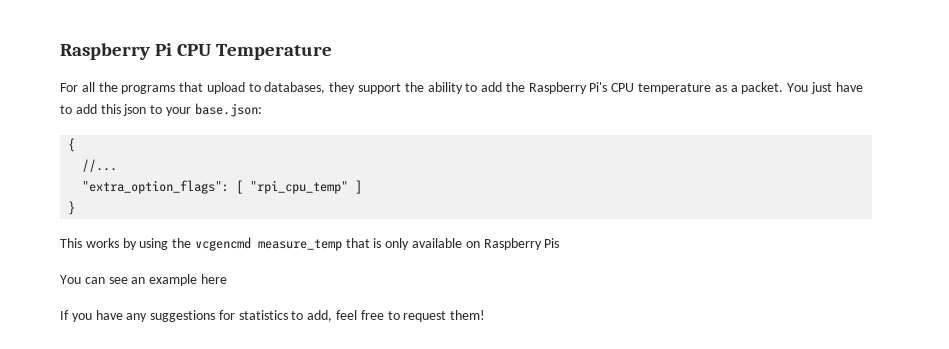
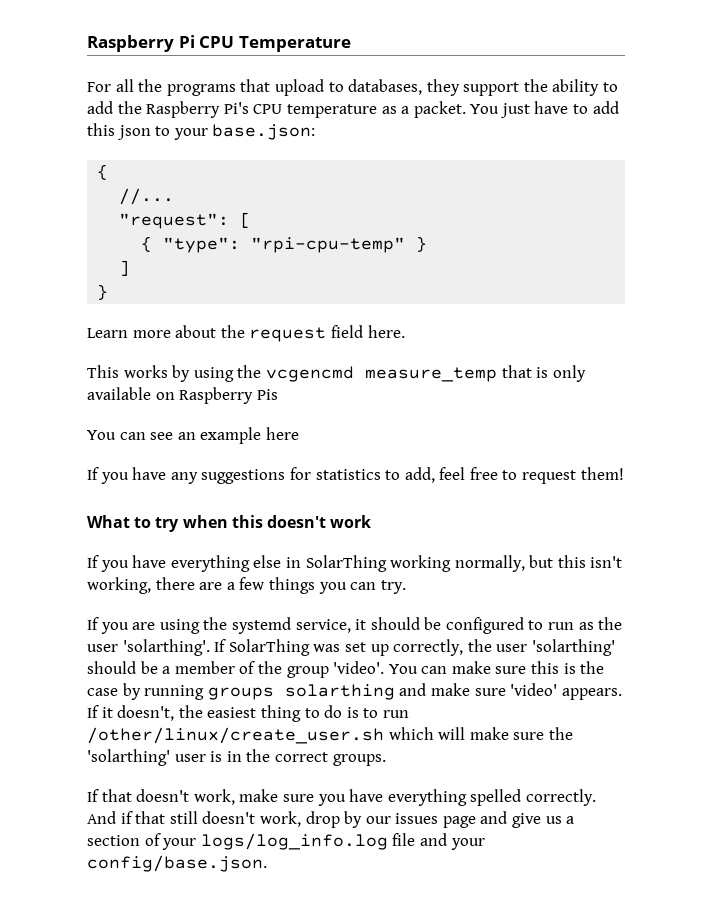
[82,180,230,194] "extra_option_flags": -> [119,213,230,229] "request":
[250,180,363,194] [68,201,76,215] "rpi_cpu_temp" ] // } -> [141,236,428,253] [119,260,131,276] [97,284,109,300] [87,325,405,342] // { "type": "rpi-cpu-temp" } // ] // } // Learn more about the request field here.
(486, 315) none -> [87,515,372,532] [87,555,623,572] [87,577,406,594] [87,617,623,634] [87,639,615,656] [87,661,605,678] [87,683,622,700] [87,705,409,722] [87,727,573,744] [87,749,386,766] [87,789,596,806] [87,811,575,828] [87,833,485,850] [87,855,267,872] // What to try when this doesn't work // If you have everything else in SolarThing working normally, but this isn't working, there are a few things you can try. // If you are using the systemd service, it should be configured to run as the user 'solarthing'. If SolarThing was set up correctly, the user 'solarthing' should be a member of the group 'video'. You can make sure this is the case by running groups solarthing and make sure 'video' appears. If it doesn't, the easiest thing to do is to run /other/linux/create_user.sh which will make sure the 'solarthing' user is in the correct groups. // If that doesn't work, make sure you have everything spelled correctly. And if that still doesn't work, drop by our issues page and give us a section of your logs/log_info.log file and your config/base.json.

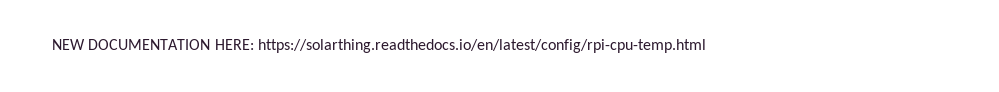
[87,35,351,52] [87,79,619,96] [87,101,619,118] [87,123,316,140] [97,164,109,180] [119,188,175,205] [119,212,252,229] [141,236,428,253] [119,260,131,276] [97,284,109,300] [87,325,405,342] [87,365,586,382] [87,387,278,404] [87,427,299,444] [87,467,624,484] [87,515,372,532] [87,555,623,572] [87,577,406,594] [87,617,623,634] [87,639,615,656] [87,661,605,678] [87,683,622,700] [87,705,409,722] [87,727,573,744] [87,749,386,766] [87,789,596,806] [87,811,575,828] [87,833,485,850] [87,855,267,872] Raspberry Pi CPU Temperature // For all the programs that upload to databases, they support the ability to add the Raspberry Pi's CPU temperature as a packet. You just have to add this json to your base.json: // { // //... // "request": [ // { "type": "rpi-cpu-temp" } // ] // } // Learn more about the request field here. // This works by using the vcgencmd measure_temp that is only available on Raspberry Pis // You can see an example here // If you have any suggestions for statistics to add, feel free to request them! // What to try when this doesn't work // If you have everything else in SolarThing working normally, but this isn't working, there are a few things you can try. // If you are using the systemd service, it should be configured to run as the user 'solarthing'. If SolarThing was set up correctly, the user 'solarthing' should be a member of the group 'video'. You can make sure this is the case by running groups solarthing and make sure 'video' appears. If it doesn't, the easiest thing to do is to run /other/linux/create_user.sh which will make sure the 'solarthing' user is in the correct groups. // If that doesn't work, make sure you have everything spelled correctly. And if that still doesn't work, drop by our issues page and give us a section of your logs/log_info.log file and your config/base.json. -> [52,39,706,53] NEW DOCUMENTATION HERE: https://solarthing.readthedocs.io/en/latest/config/rpi-cpu-temp.html

